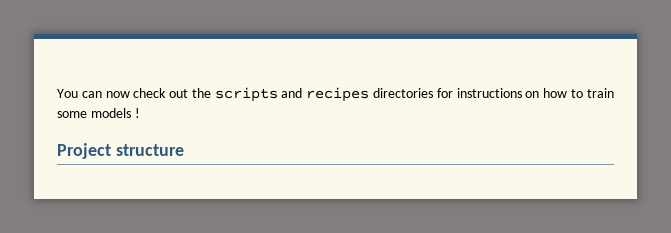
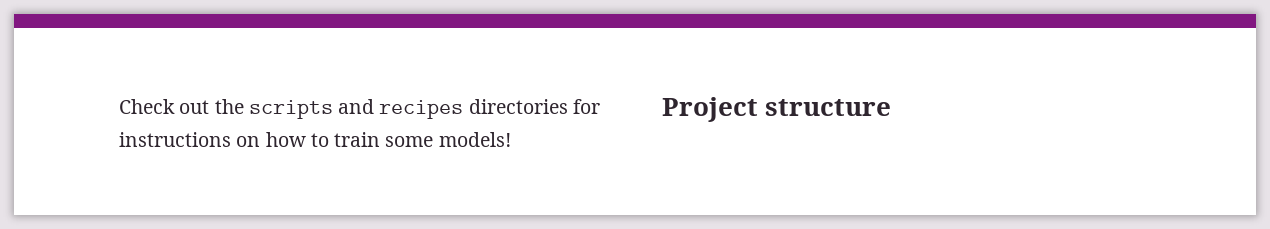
[57,88,167,98] You can now check -> [119,99,175,114] Check
[90,108,140,118] models ! -> [438,132,511,147] models!

